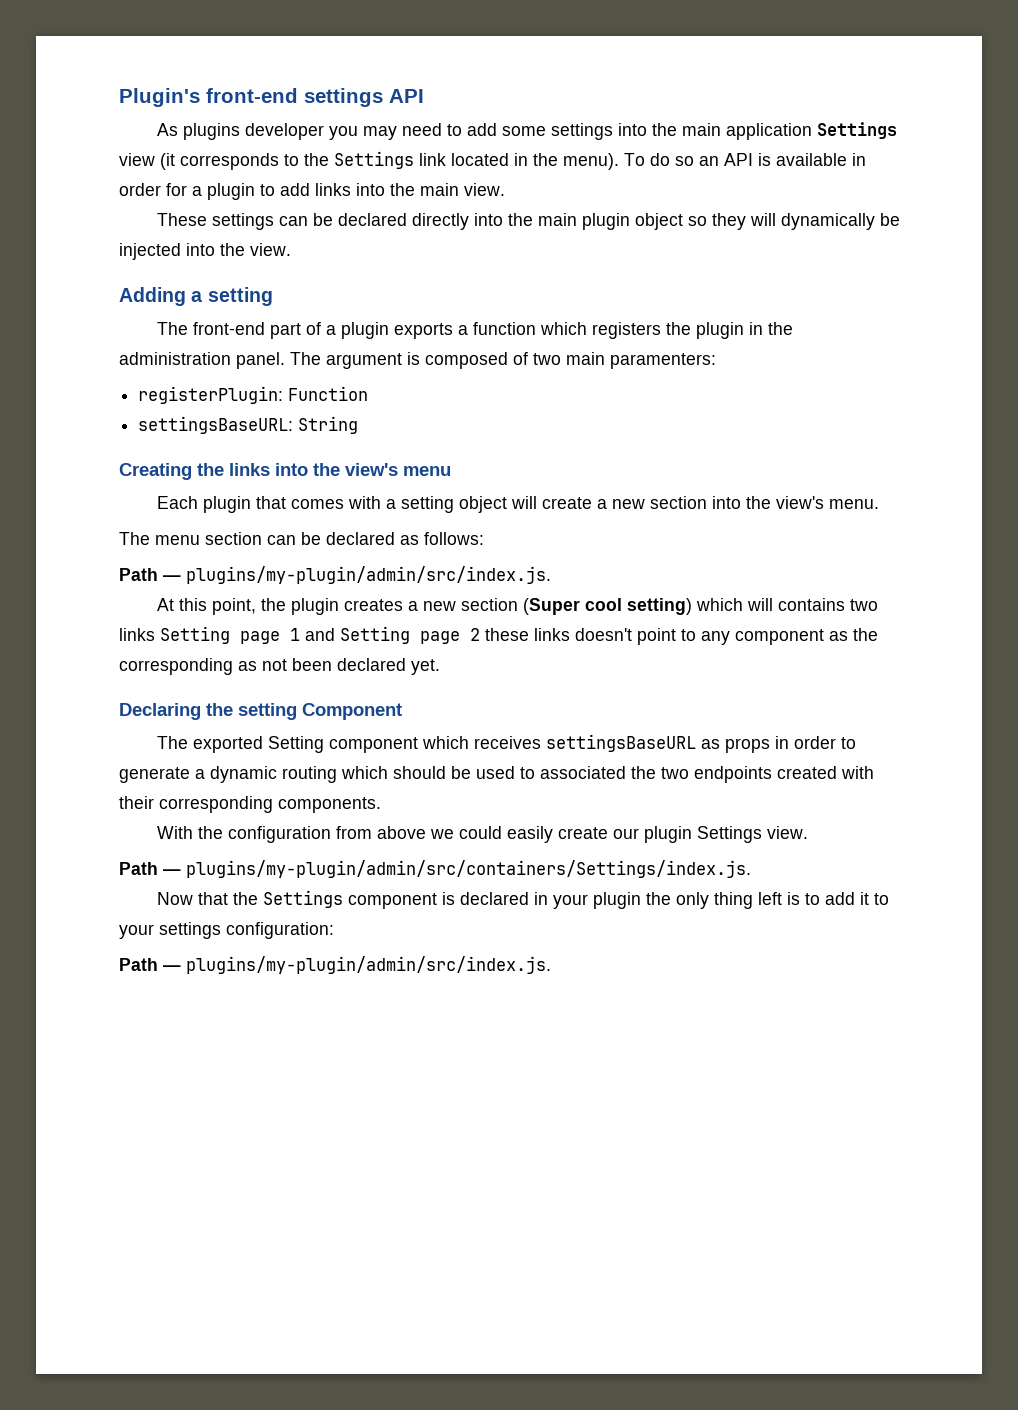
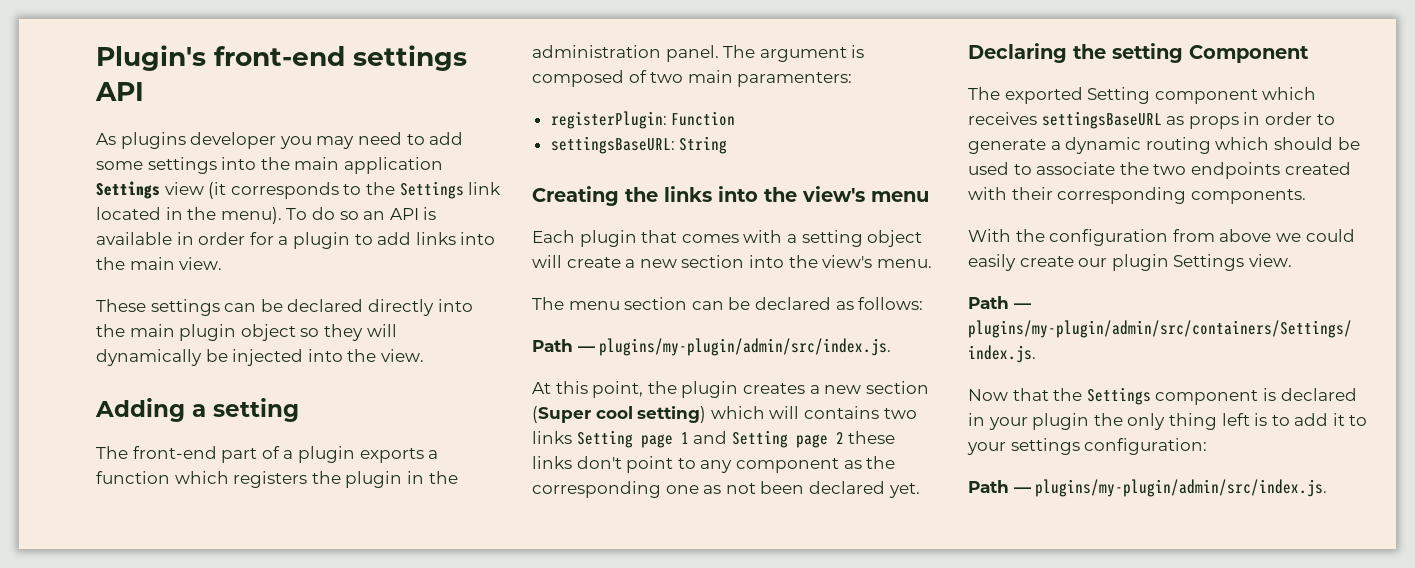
[575,628,632,641] doesn't -> [576,456,622,469] don't
(233, 666) none -> [665,485,699,494] one
[540,766,626,779] associated -> [1036,162,1116,175] associate

